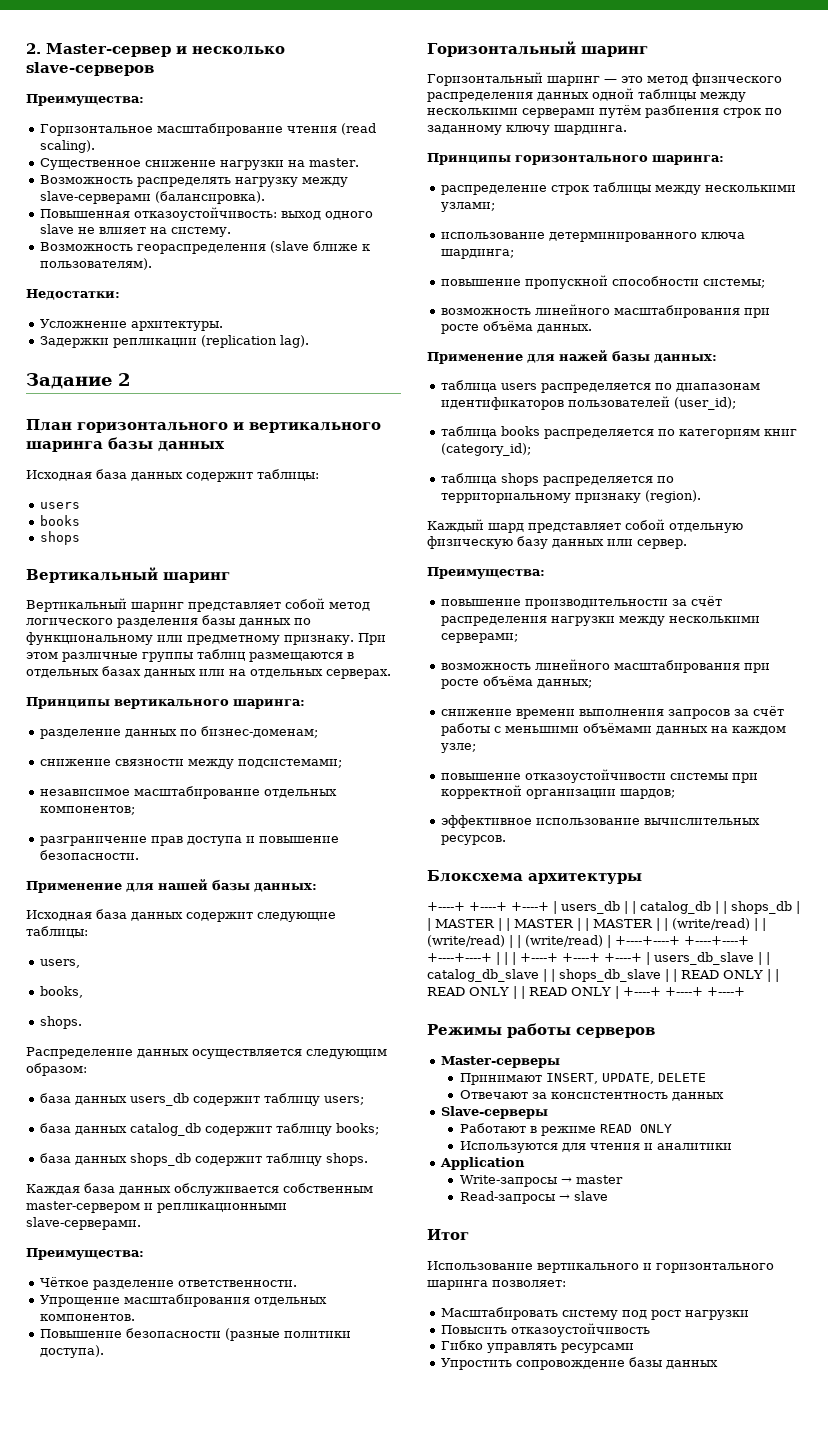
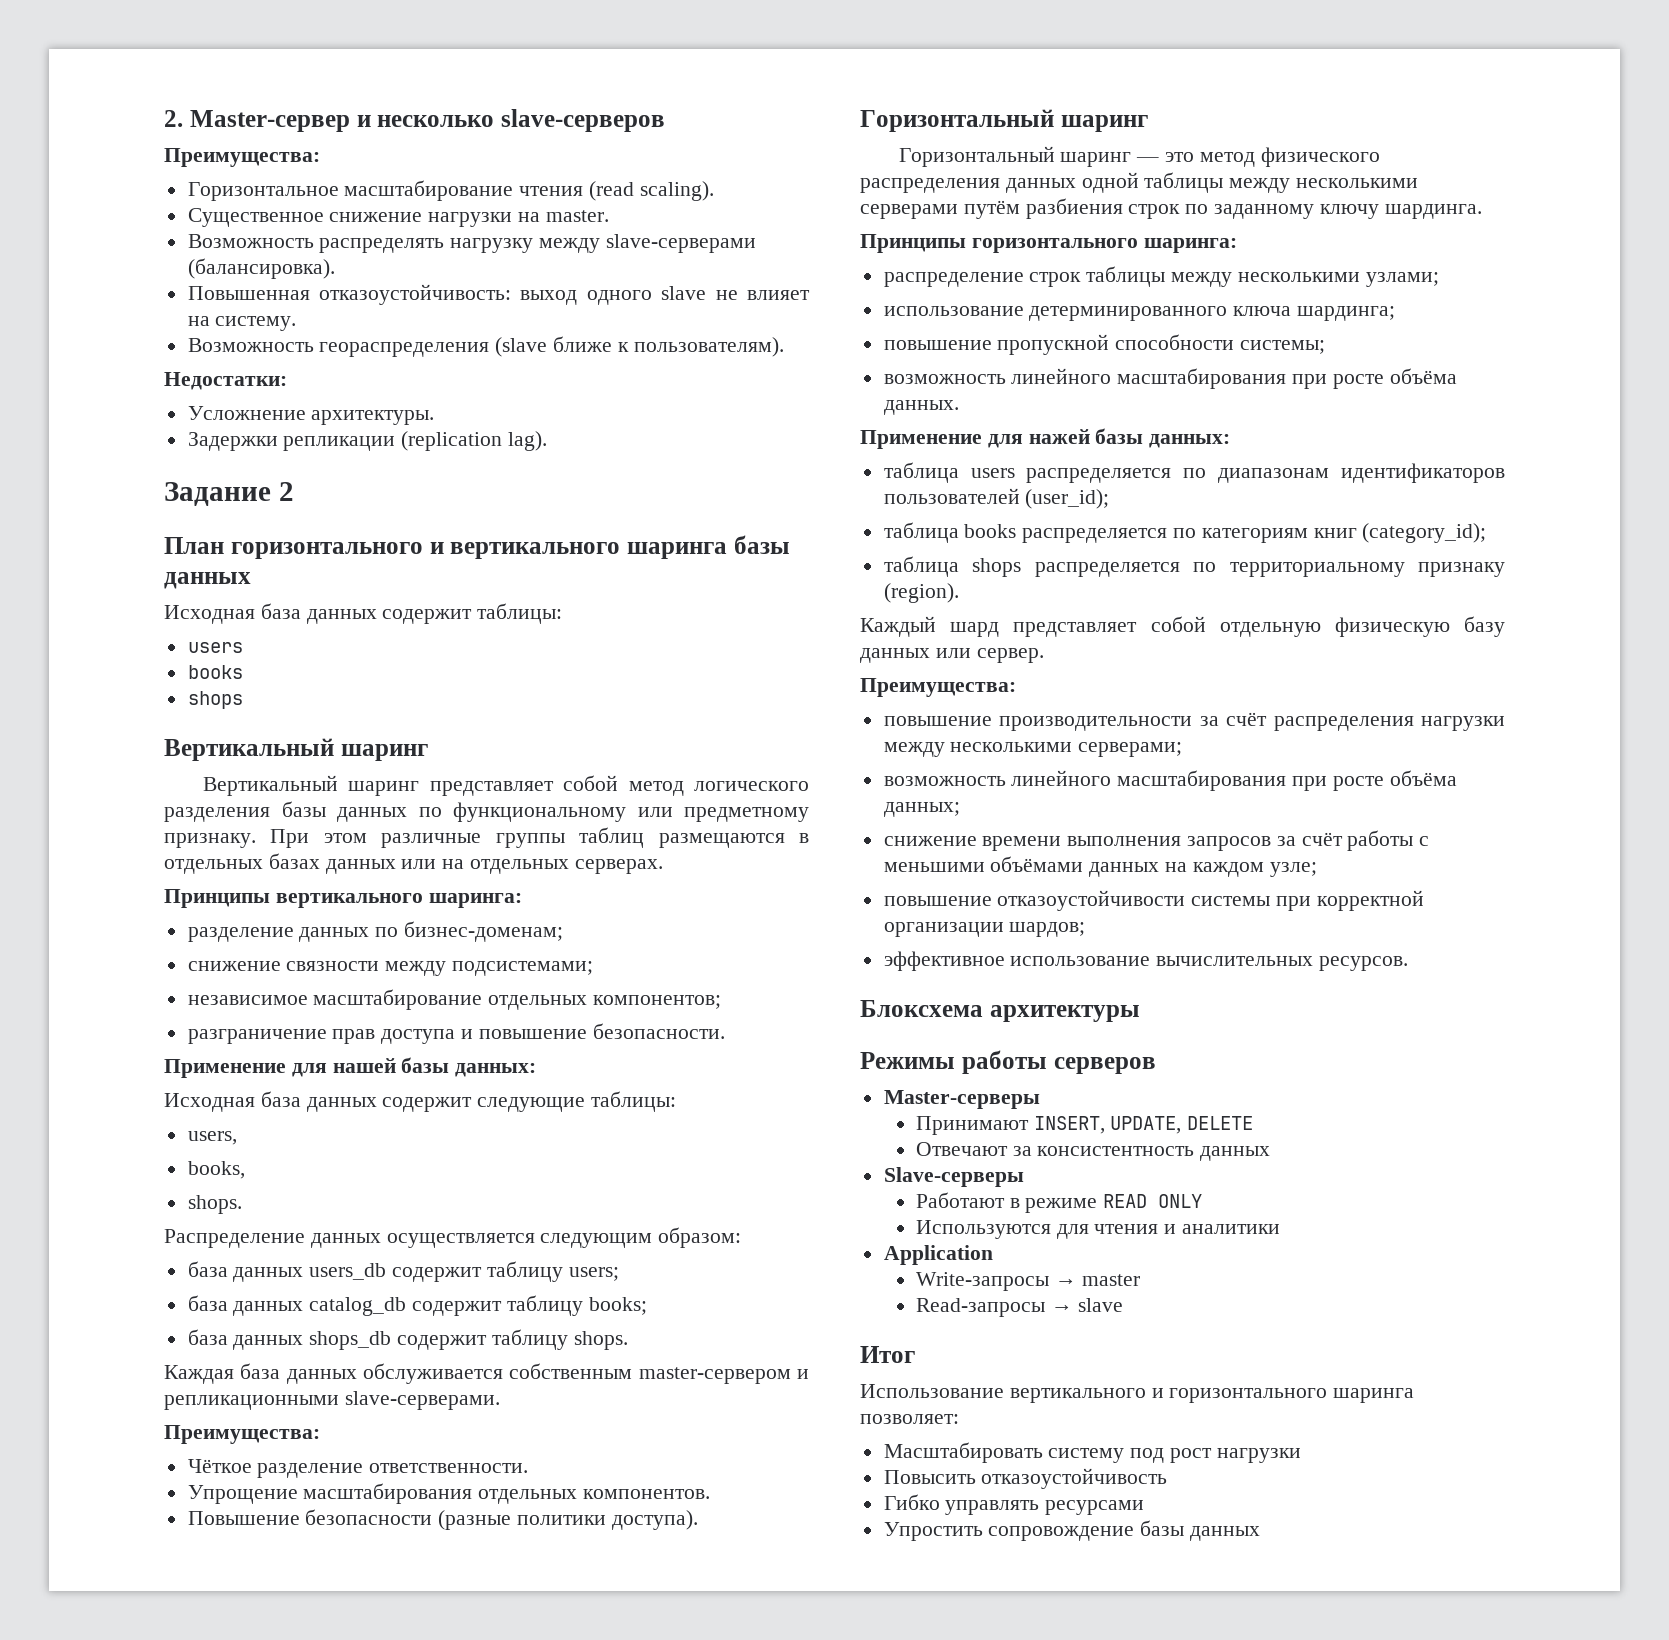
[427,901,800,914] [427,918,766,931] [427,935,749,948] [427,952,770,965] [427,969,779,982] [427,986,745,999] // +----+ +----+ +----+ | users_db | | catalog_db | | shops_db | | MASTER | | MASTER | | MASTER | | (write/read) | | (write/read) | | (write/read) | +----+----+ +----+----+ +----+----+ | | | +----+ +----+ +----+ | users_db_slave | | catalog_db_slave | | shops_db_slave | | READ ONLY | | READ ONLY | | READ ONLY | +----+ +----+ +----+ -> (1140, 1013) none

